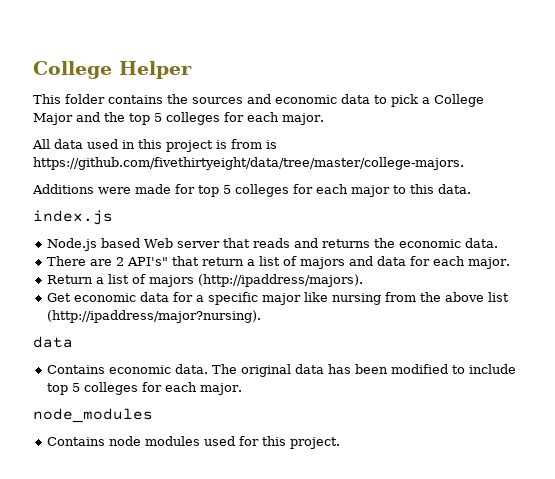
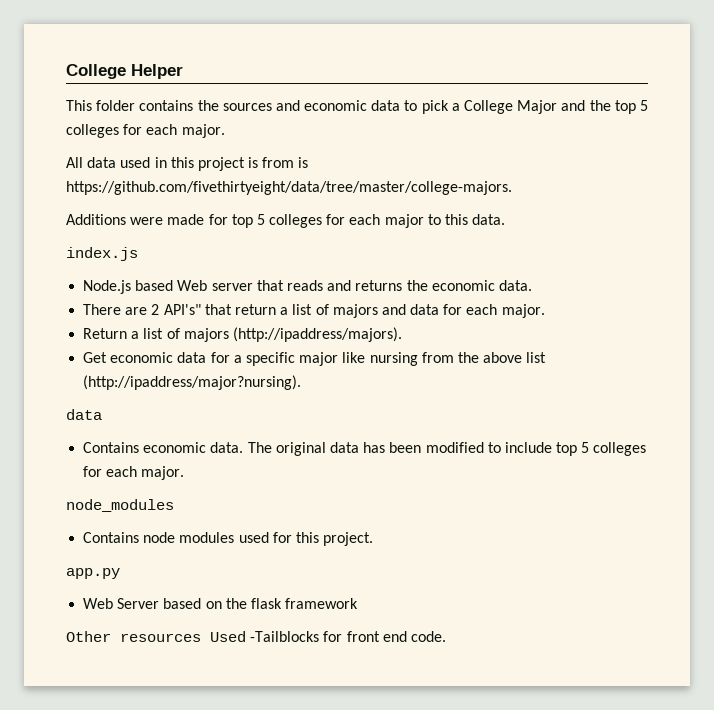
(341, 443) none -> [66,568,120,579] [83,598,359,609] [66,631,446,642] // app.py // Web Server based on the flask framework // Other resources Used -Tailblocks for front end code.

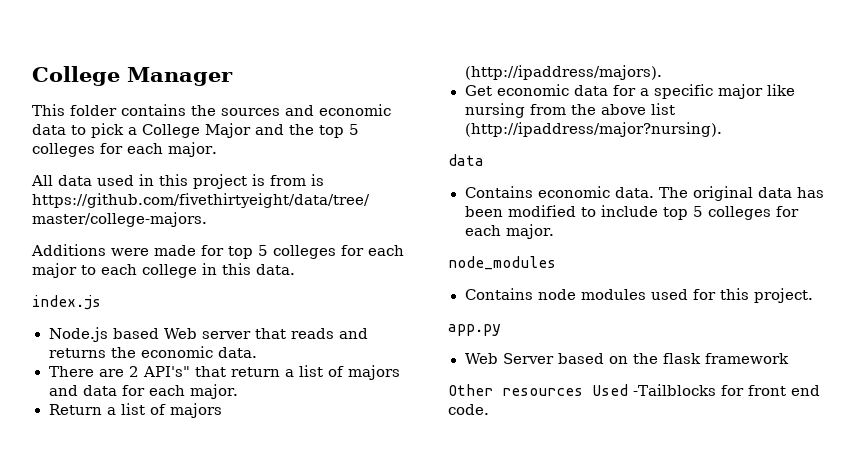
[66,64,183,79] College Helper -> [32,66,233,86] College Manager
(441, 219) none -> [101,263,217,278] each college in

